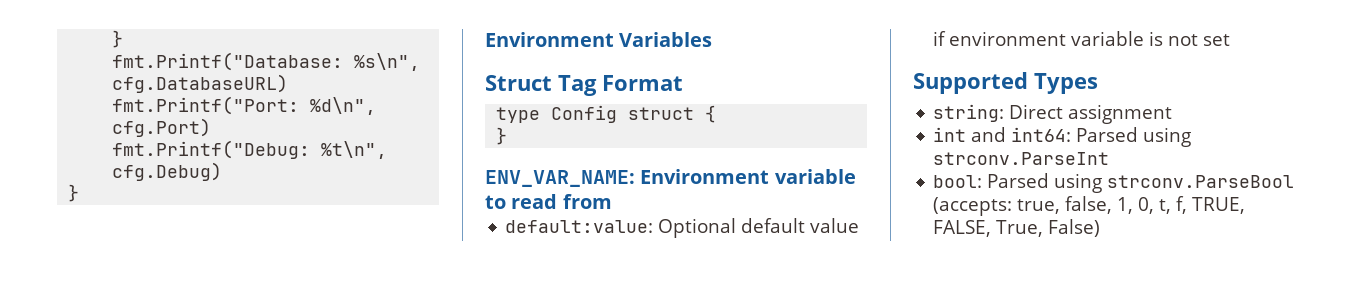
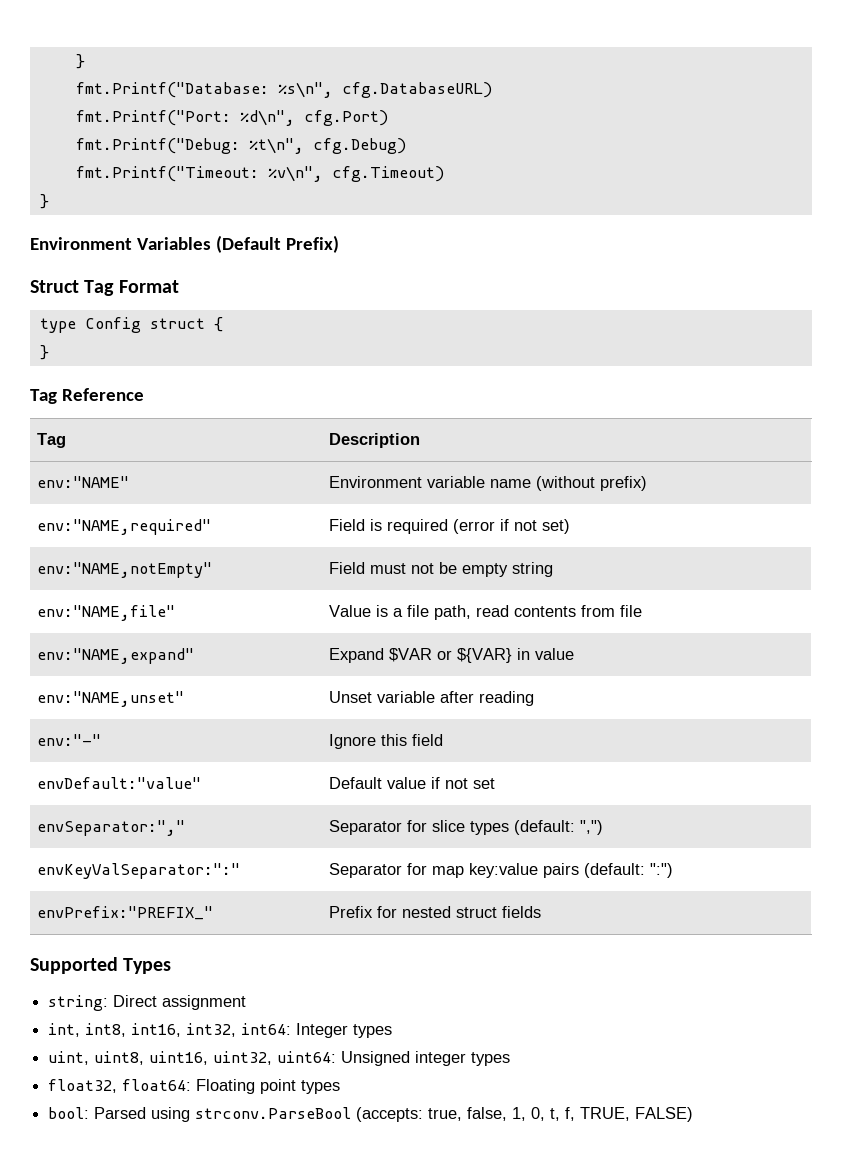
(223, 171) none -> [75,166,444,182] // fmt.Printf("Timeout: %v\n", cfg.Timeout)
(713, 39) none -> [215,235,339,253] (Default Prefix)
[485,169,856,187] [485,194,612,209] [505,218,860,238] [933,31,1231,46] ENV_VAR_NAME: Environment variable to read from // default:value: Optional default value if environment variable is not set -> [30,388,144,404] [36,433,66,448] [328,433,420,448] [36,476,129,488] [328,476,647,491] [36,519,211,535] [328,519,570,534] [36,562,212,578] [328,562,553,577] [36,605,175,621] [328,605,642,620] [36,648,194,664] [328,648,574,663] [36,691,184,707] [328,691,534,706] [36,734,101,746] [328,734,443,749] [36,777,201,789] [328,777,495,789] [36,820,185,836] [328,820,603,835] [36,863,240,879] [328,863,673,878] [36,906,213,920] [328,906,541,918] Tag Reference // Tag | Description // env:"NAME" | Environment variable name (without prefix) // env:"NAME,required" | Field is required (error if not set) // env:"NAME,notEmpty" | Field must not be empty string // env:"NAME,file" | Value is a file path, read contents from file // env:"NAME,expand" | Expand $VAR or ${VAR} in value // env:"NAME,unset" | Unset variable after reading // env:"-" | Ignore this field // envDefault:"value" | Default value if not set // envSeparator:"," | Separator for slice types (default: ",") // envKeyValSeparator:":" | Separator for map key:value pairs (default: ":") // envPrefix:"PREFIX_" | Prefix for nested struct fields
[933,127,1192,147] [933,152,1110,165] int and int64: Parsed using strconv.ParseInt -> [48,1023,393,1038] [48,1051,511,1066] [48,1079,341,1094] int, int8, int16, int32, int64: Integer types // uint, uint8, uint16, uint32, uint64: Unsigned integer types // float32, float64: Floating point types
[933,219,1101,237] FALSE, True, False) -> [635,1107,694,1122] FALSE)

